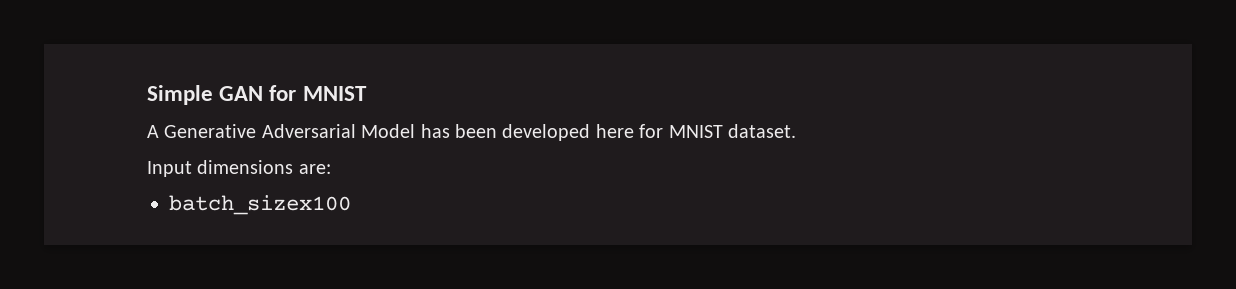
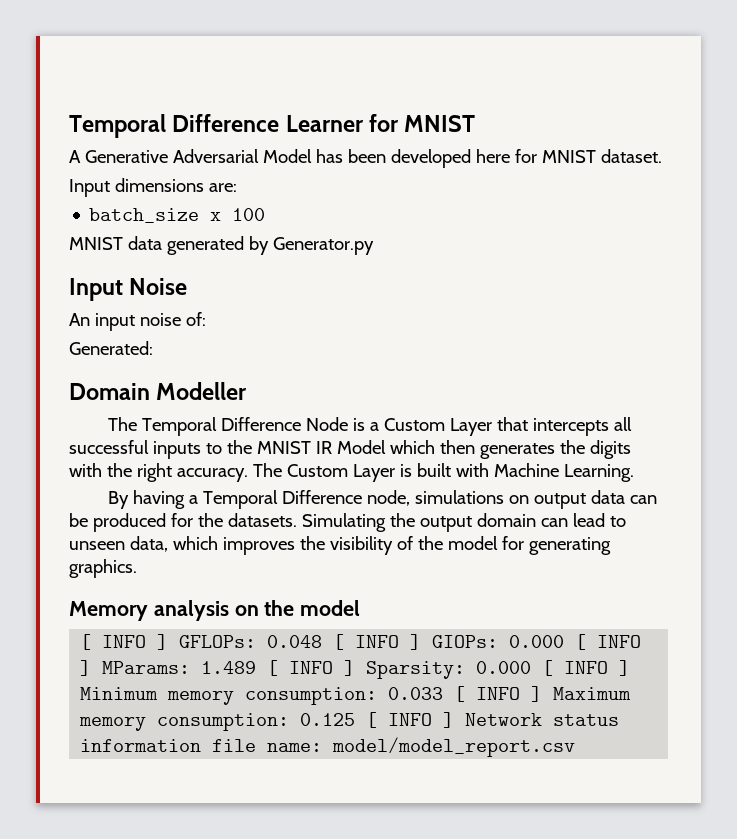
[147,85,264,105] Simple GAN -> [69,114,364,138] Temporal Difference Learner
[169,195,351,215] batch_sizex100 -> [89,208,266,223] [69,236,374,255] [69,278,188,301] [69,312,206,331] [69,341,153,355] [69,382,248,400] [108,417,633,436] [69,440,631,459] [69,463,634,482] [108,490,658,509] [69,513,626,532] [69,536,611,555] [69,559,137,578] [69,600,361,621] [80,634,642,650] [80,660,631,679] [80,686,632,705] [79,712,620,731] [80,737,576,757] batch_size x 100 // MNIST data generated by Generator.py // Input Noise // An input noise of: // Generated: // Domain Modeller // The Temporal Difference Node is a Custom Layer that intercepts all successful inputs to the MNIST IR Model which then generates the digits with the right accuracy. The Custom Layer is built with Machine Learning. // By having a Temporal Difference node, simulations on output data can be produced for the datasets. Simulating the output domain can lead to unseen data, which improves the visibility of the model for generating graphics. // Memory analysis on the model // [ INFO ] GFLOPs: 0.048 [ INFO ] GIOPs: 0.000 [ INFO ] MParams: 1.489 [ INFO ] Sparsity: 0.000 [ INFO ] Minimum memory consumption: 0.033 [ INFO ] Maximum memory consumption: 0.125 [ INFO ] Network status information file name: model/model_report.csv

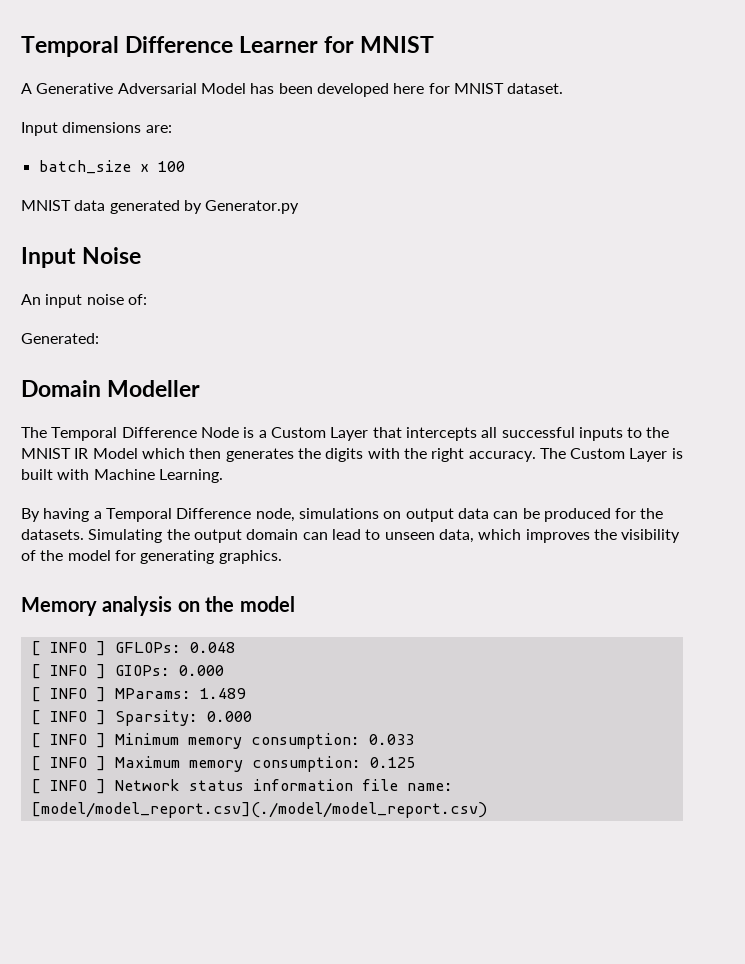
(323, 641) none -> (235, 647) //
(565, 641) none -> (224, 670) //
(257, 667) none -> (246, 693) //
(532, 667) none -> (252, 716) //
(444, 693) none -> (414, 739) //
(356, 719) none -> (415, 762) //
[332,737,576,757] model/model_report.csv -> [30,802,487,818] [model/model_report.csv](./model/model_report.csv)

